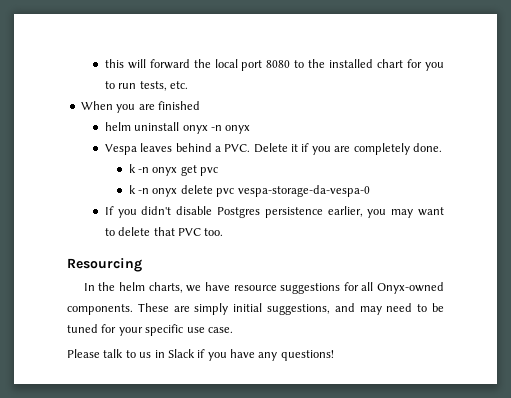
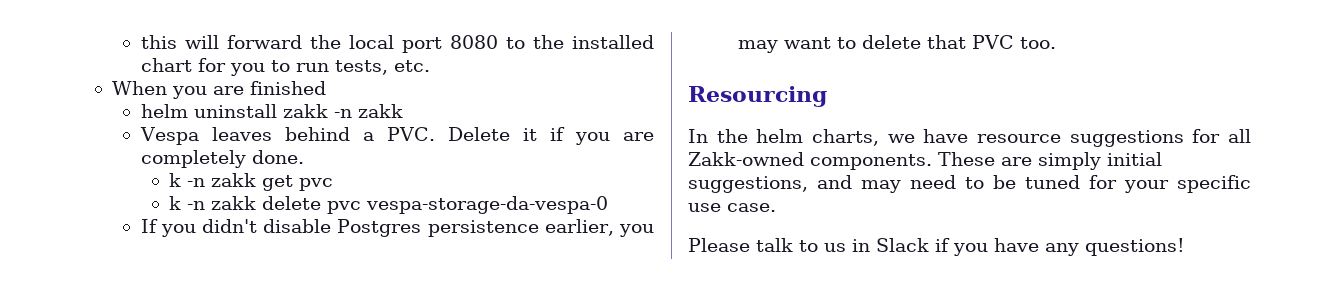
[182,125,251,134] onyx -n onyx -> [282,104,403,118] zakk -n zakk
[152,167,178,176] onyx -> [211,173,257,187] zakk
[152,188,178,197] onyx -> [211,196,257,210] zakk
[376,282,444,294] Onyx-owned -> [688,152,804,166] Zakk-owned

